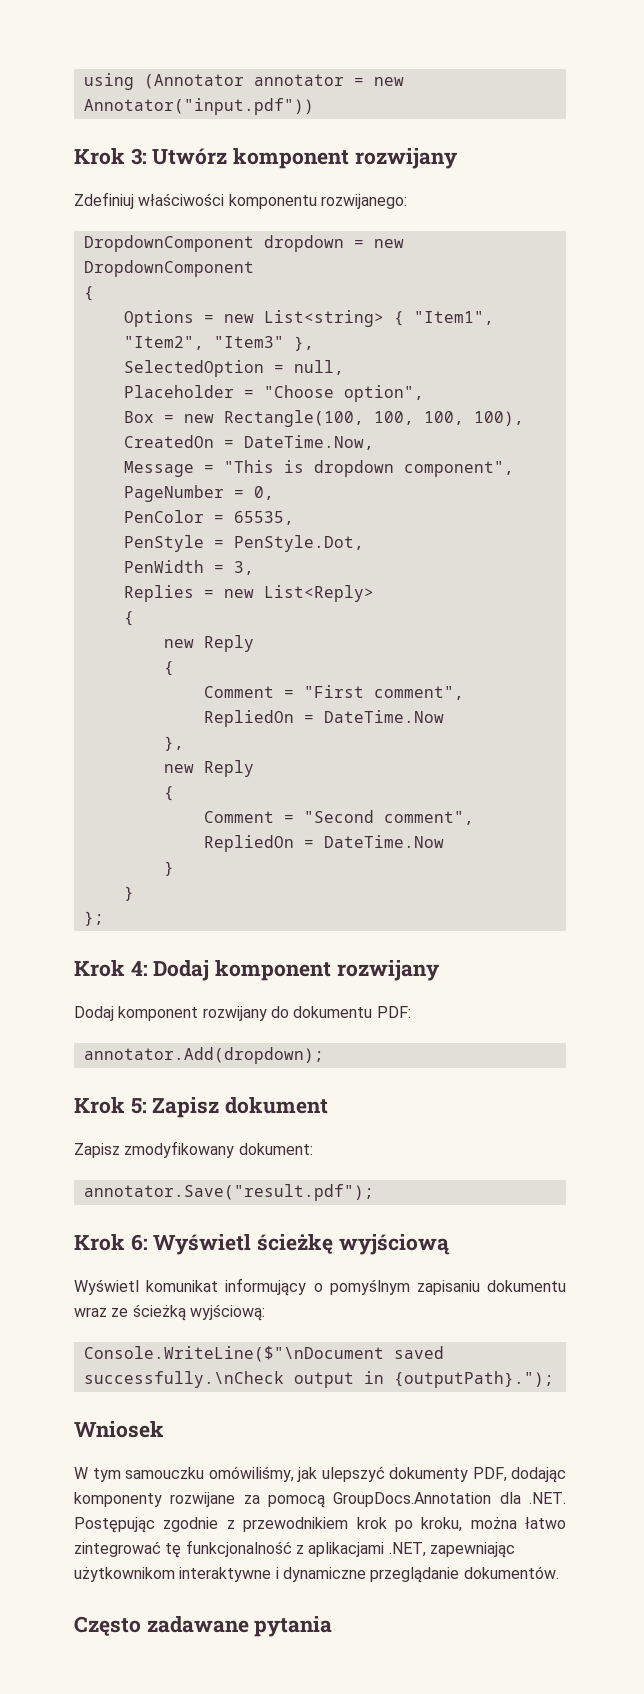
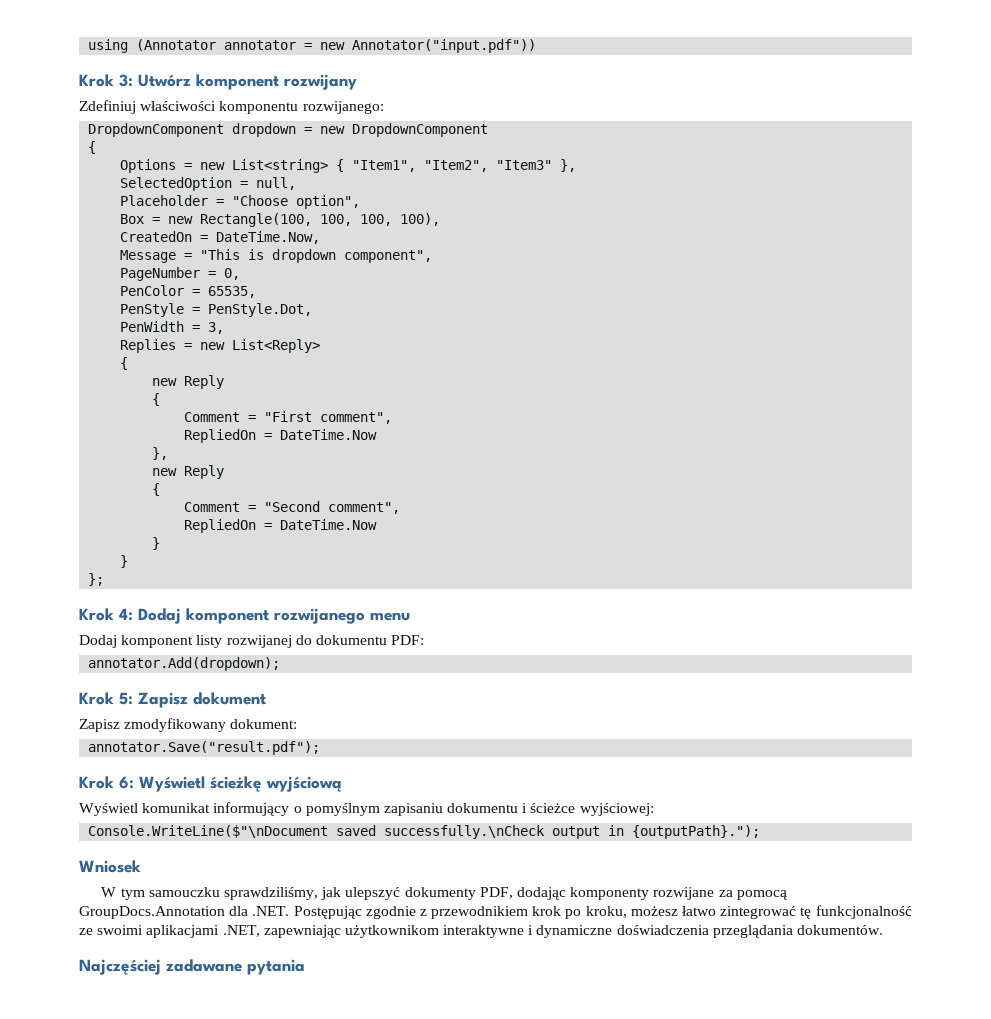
[336,960,440,981] [74,1006,267,1021] rozwijany // Dodaj komponent rozwijany -> [274,608,410,624] [79,635,292,648] rozwijanego menu // Dodaj komponent listy rozwijanej
[74,1304,265,1321] wraz ze ścieżką wyjściową: -> [522,803,654,816] i ścieżce wyjściowej:
[208,1466,294,1482] omówiliśmy, -> [224,887,319,900] sprawdziliśmy,
[470,1517,517,1529] można -> [630,906,678,916] możesz
[295,1545,304,1554] z -> [79,925,144,935] ze swoimi
[370,1567,460,1583] przeglądanie -> [616,925,793,938] doświadczenia przeglądania
[74,1616,141,1636] Często -> [79,959,161,975] Najczęściej

